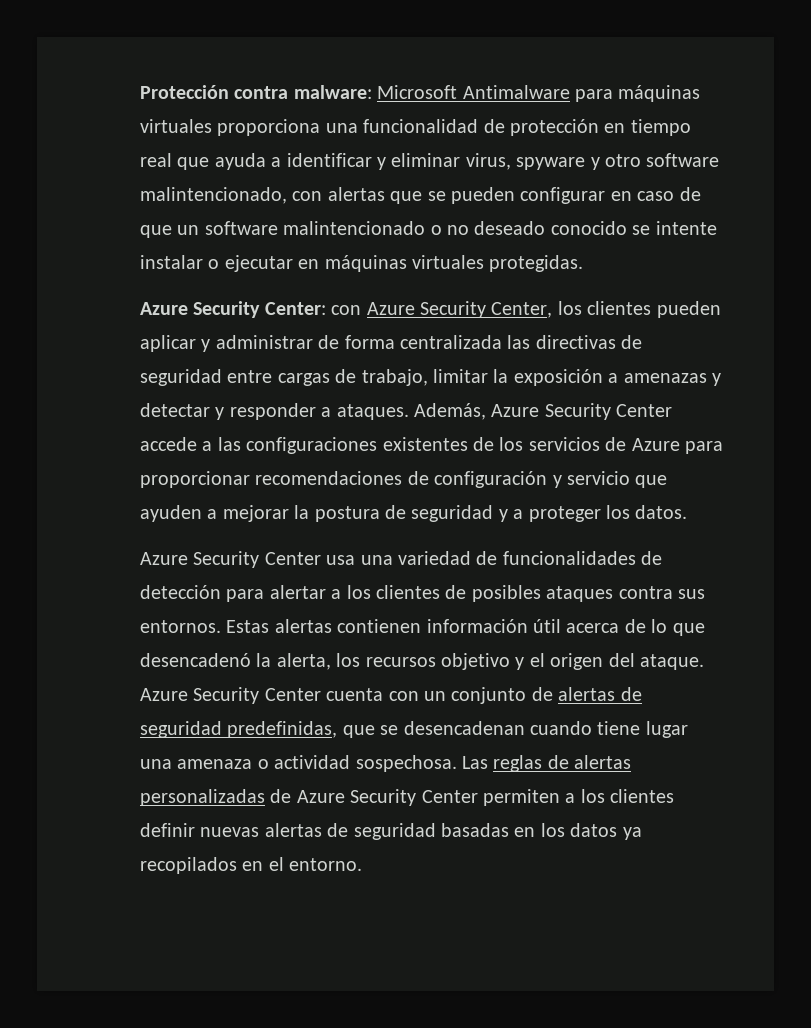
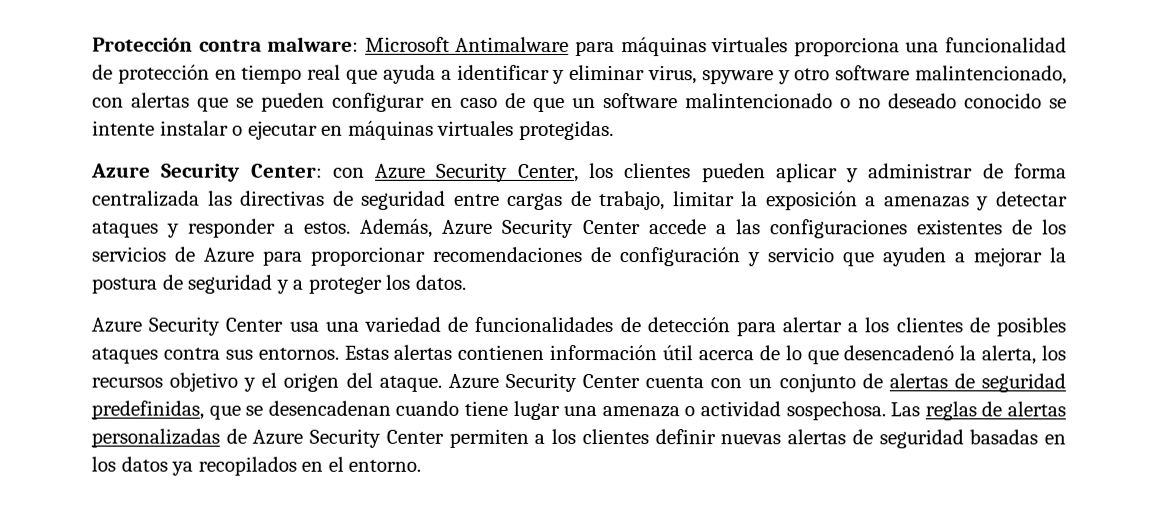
(210, 410) none -> [92,221,159,238] ataques
[336,404,409,420] ataques. -> [304,221,352,234] estos.

